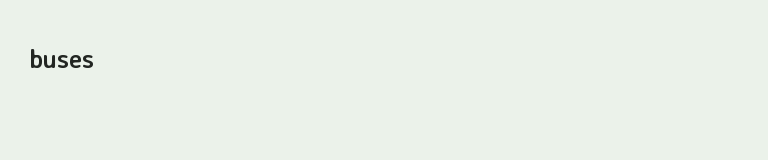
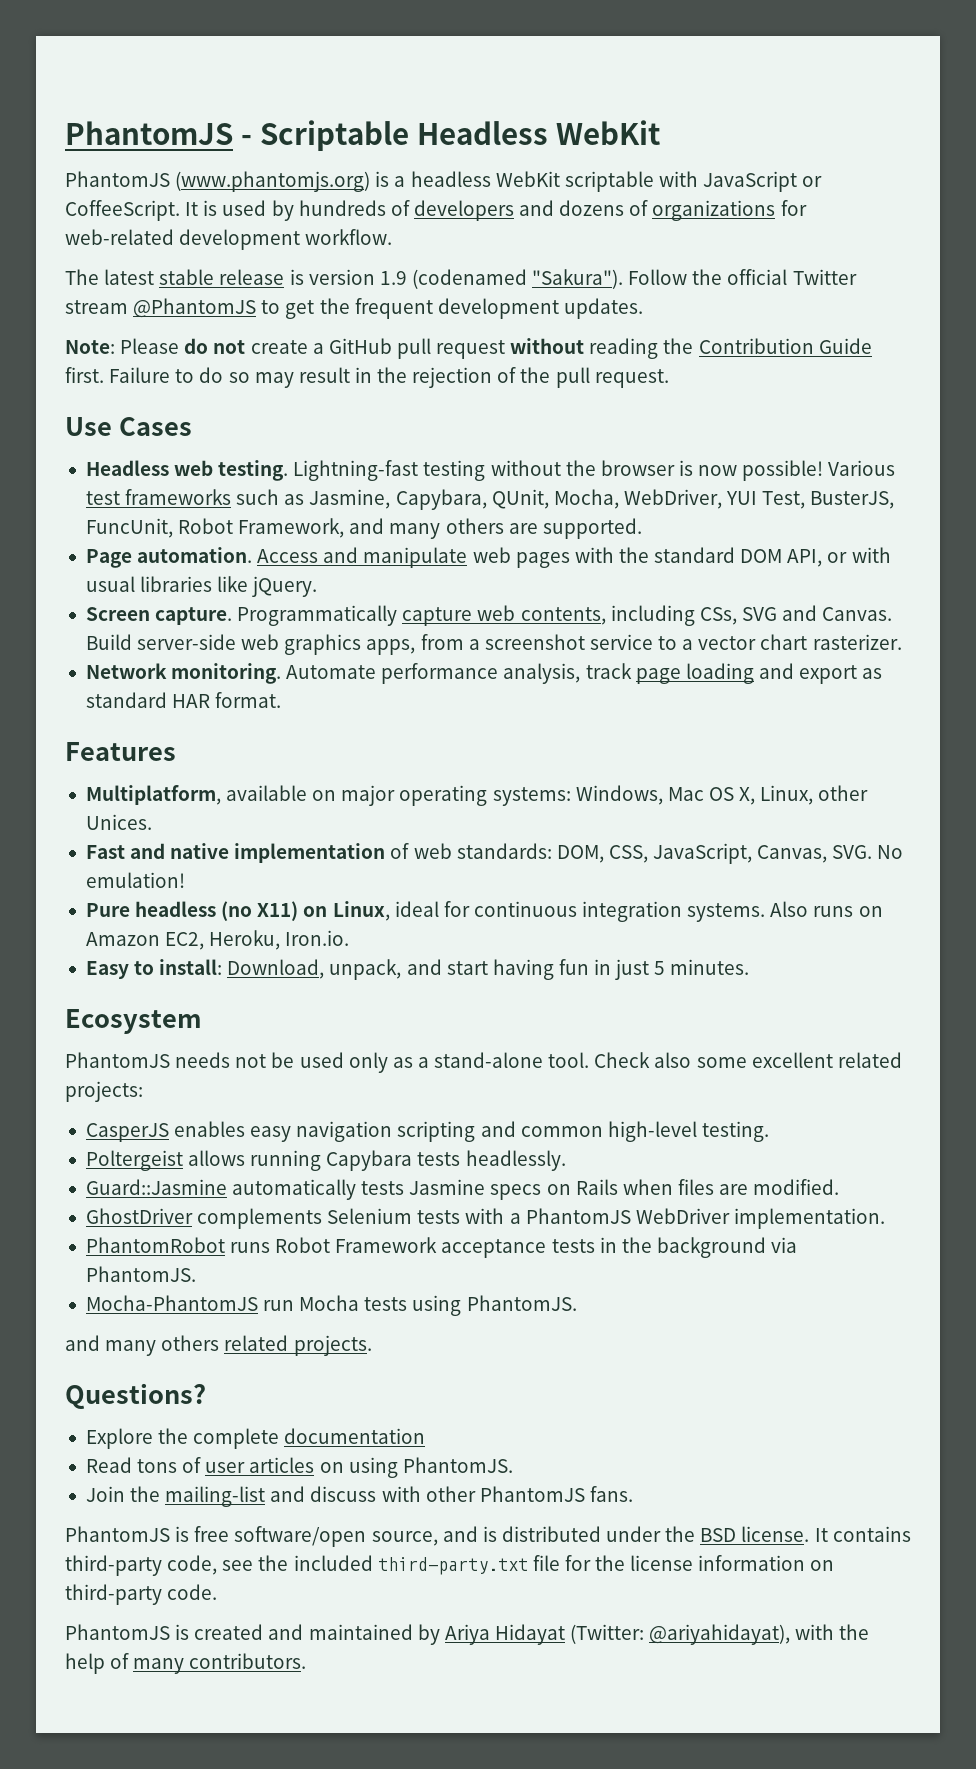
[29,49,94,68] buses -> [65,120,660,151] [65,171,823,192] [65,200,807,221] [65,229,393,250] [65,269,857,289] [65,298,643,319] [65,338,872,359] [65,367,669,388] [65,417,192,436] [85,460,896,481] [85,489,895,510] [85,518,642,539] [85,547,891,568] [85,576,318,597] [85,605,893,626] [85,634,902,655] [85,663,883,684] [85,692,282,708] [65,742,176,761] [85,785,869,806] [85,814,152,830] [85,843,904,864] [85,872,185,888] [85,901,883,922] [85,930,350,950] [85,959,750,980] [65,1009,202,1034] [65,1052,902,1073] [65,1081,143,1102] [85,1121,769,1142] [85,1150,566,1171] [85,1179,840,1200] [85,1208,885,1229] [85,1237,798,1258] [85,1266,196,1282] [85,1295,577,1316] [65,1335,372,1356] [65,1383,206,1410] [85,1428,426,1449] [85,1457,513,1478] [85,1486,633,1507] [65,1526,911,1547] [65,1555,835,1576] [65,1584,218,1605] [65,1624,870,1645] [65,1653,307,1674] PhantomJS - Scriptable Headless WebKit // PhantomJS (www.phantomjs.org) is a headless WebKit scriptable with JavaScript or CoffeeScript. It is used by hundreds of developers and dozens of organizations for web-related development workflow. // The latest stable release is version 1.9 (codenamed "Sakura"). Follow the official Twitter stream @PhantomJS to get the frequent development updates. // Note: Please do not create a GitHub pull request without reading the Contribution Guide first. Failure to do so may result in the rejection of the pull request. // Use Cases // Headless web testing. Lightning-fast testing without the browser is now possible! Various test frameworks such as Jasmine, Capybara, QUnit, Mocha, WebDriver, YUI Test, BusterJS, FuncUnit, Robot Framework, and many others are supported. // Page automation. Access and manipulate web pages with the standard DOM API, or with usual libraries like jQuery. // Screen capture. Programmatically capture web contents, including CSs, SVG and Canvas. Build server-side web graphics apps, from a screenshot service to a vector chart rasterizer. // Network monitoring. Automate performance analysis, track page loading and export as standard HAR format. // Features // Multiplatform, available on major operating systems: Windows, Mac OS X, Linux, other Unices. // Fast and native implementation of web standards: DOM, CSS, JavaScript, Canvas, SVG. No emulation! // Pure headless (no X11) on Linux, ideal for continuous integration systems. Also runs on Amazon EC2, Heroku, Iron.io. // Easy to install: Download, unpack, and start having fun in just 5 minutes. // Ecosystem // PhantomJS needs not be used only as a stand-alone tool. Check also some excellent related projects: // CasperJS enables easy navigation scripting and common high-level testing. // Poltergeist allows running Capybara tests headlessly. // Guard::Jasmine automatically tests Jasmine specs on Rails when files are modified. // GhostDriver complements Selenium tests with a PhantomJS WebDriver implementation. // PhantomRobot runs Robot Framework acceptance tests in the background via PhantomJS. // Mocha-PhantomJS run Mocha tests using PhantomJS. // and many others related projects. // Questions? // Explore the complete documentation // Read tons of user articles on using PhantomJS. // Join the mailing-list and discuss with other PhantomJS fans. // PhantomJS is free software/open source, and is distributed under the BSD license. It contains third-party code, see the included third-party.txt file for the license information on third-party code. // PhantomJS is created and maintained by Ariya Hidayat (Twitter: @ariyahidayat), with the help of many contributors.

